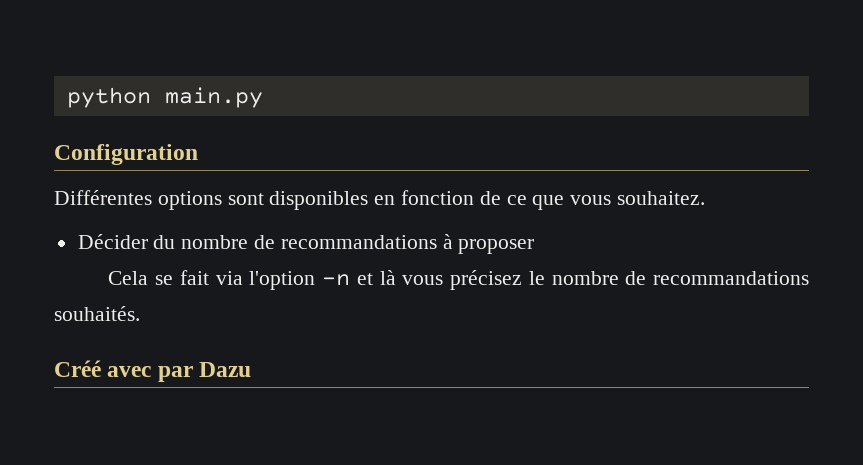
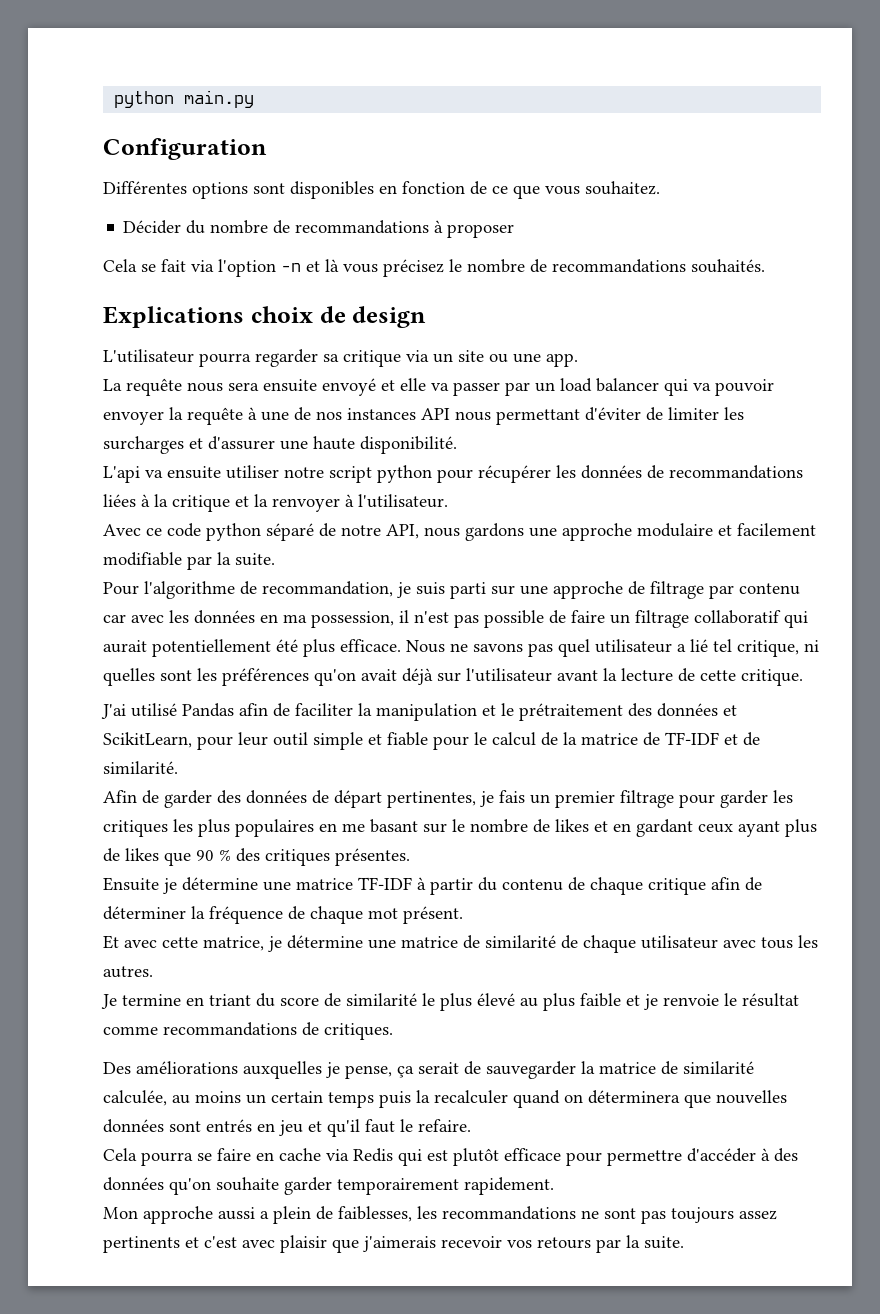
[54,360,252,382] Créé avec par Dazu -> [103,306,427,328] [103,349,578,367] [103,378,774,396] [103,407,744,425] [103,436,457,454] [103,465,803,483] [103,494,448,512] [103,523,816,541] [103,552,275,570] [103,581,800,599] [103,610,808,628] [103,639,819,657] [103,668,803,686] [101,703,737,721] [103,732,760,750] [103,761,178,774] [103,790,793,808] [103,819,817,837] [103,848,410,866] [103,877,762,895] [103,906,463,924] [103,935,818,953] [103,966,153,978] [101,993,799,1011] [103,1022,393,1040] [103,1061,754,1079] [103,1090,787,1108] [103,1119,471,1137] [103,1148,798,1166] [103,1177,554,1195] [103,1206,777,1224] [103,1235,684,1253] Explications choix de design // L'utilisateur pourra regarder sa critique via un site ou une app. // La requête nous sera ensuite envoyé et elle va passer par un load balancer qui va pouvoir envoyer la requête à une de nos instances API nous permettant d'éviter de limiter les surcharges et d'assurer une haute disponibilité. // L'api va ensuite utiliser notre script python pour récupérer les données de recommandations liées à la critique et la renvoyer à l'utilisateur. // Avec ce code python séparé de notre API, nous gardons une approche modulaire et facilement modifiable par la suite. // Pour l'algorithme de recommandation, je suis parti sur une approche de filtrage par contenu car avec les données en ma possession, il n'est pas possible de faire un filtrage collaboratif qui aurait potentiellement été plus efficace. Nous ne savons pas quel utilisateur a lié tel critique, ni quelles sont les préférences qu'on avait déjà sur l'utilisateur avant la lecture de cette critique. // J'ai utilisé Pandas afin de faciliter la manipulation et le prétraitement des données et ScikitLearn, pour leur outil simple et fiable pour le calcul de la matrice de TF-IDF et de similarité. // Afin de garder des données de départ pertinentes, je fais un premier filtrage pour garder les critiques les plus populaires en me basant sur le nombre de likes et en gardant ceux ayant plus de likes que 90 % des critiques présentes. // Ensuite je détermine une matrice TF-IDF à partir du contenu de chaque critique afin de déterminer la fréquence de chaque mot présent. // Et avec cette matrice, je détermine une matrice de similarité de chaque utilisateur avec tous les autres. // Je termine en triant du score de similarité le plus élevé au plus faible et je renvoie le résultat comme recommandations de critiques. // Des améliorations auxquelles je pense, ça serait de sauvegarder la matrice de similarité calculée, au moins un certain temps puis la recalculer quand on déterminera que nouvelles données sont entrés en jeu et qu'il faut le refaire. // Cela pourra se faire en cache via Redis qui est plutôt efficace pour permettre d'accéder à des données qu'on souhaite garder temporairement rapidement. // Mon approche aussi a plein de faiblesses, les recommandations ne sont pas toujours assez pertinents et c'est avec plaisir que j'aimerais recevoir vos retours par la suite.

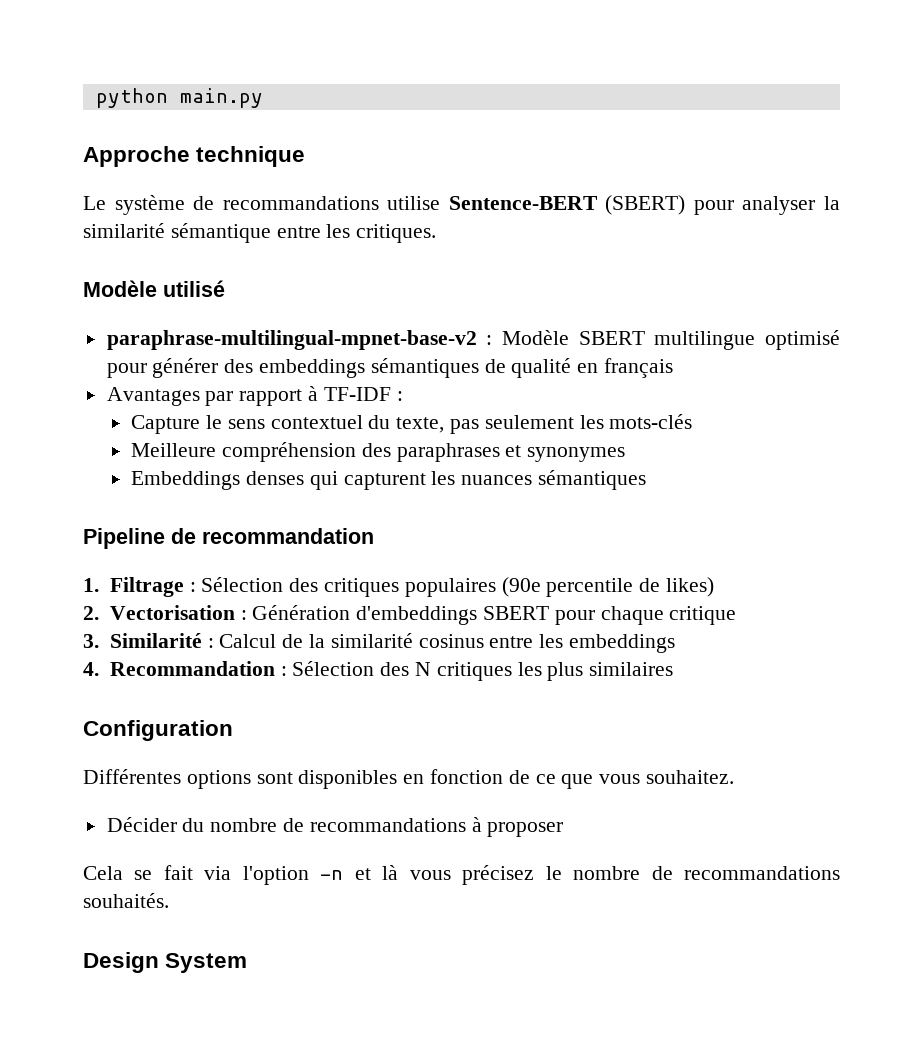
(255, 99) none -> [83,146,306,167] [83,195,840,215] [83,223,437,243] [83,280,225,297] [106,330,840,350] [106,358,674,378] [106,386,403,406] [131,414,693,434] [131,442,626,462] [131,470,646,490] [83,528,374,549] [83,577,714,597] [83,605,737,625] [83,633,675,653] [83,661,674,681] // Approche technique // Le système de recommandations utilise Sentence-BERT (SBERT) pour analyser la similarité sémantique entre les critiques. // Modèle utilisé // paraphrase-multilingual-mpnet-base-v2 : Modèle SBERT multilingue optimisé pour générer des embeddings sémantiques de qualité en français // Avantages par rapport à TF-IDF : // Capture le sens contextuel du texte, pas seulement les mots-clés // Meilleure compréhension des paraphrases et synonymes // Embeddings denses qui capturent les nuances sémantiques // Pipeline de recommandation // 1. Filtrage : Sélection des critiques populaires (90e percentile de likes) // 2. Vectorisation : Génération d'embeddings SBERT pour chaque critique // 3. Similarité : Calcul de la similarité cosinus entre les embeddings // 4. Recommandation : Sélection des N critiques les plus similaires
[103,306,427,328] [103,349,578,367] [103,378,774,396] [103,407,744,425] [103,436,457,454] [103,465,803,483] [103,494,448,512] [103,523,816,541] [103,552,275,570] [103,581,800,599] [103,610,808,628] [103,639,819,657] [103,668,803,686] [101,703,737,721] [103,732,760,750] [103,761,178,774] [103,790,793,808] [103,819,817,837] [103,848,410,866] [103,877,762,895] [103,906,463,924] [103,935,818,953] [103,966,153,978] [101,993,799,1011] [103,1022,393,1040] [103,1061,754,1079] [103,1090,787,1108] [103,1119,471,1137] [103,1148,798,1166] [103,1177,554,1195] [103,1206,777,1224] [103,1235,684,1253] Explications choix de design // L'utilisateur pourra regarder sa critique via un site ou une app. // La requête nous sera ensuite envoyé et elle va passer par un load balancer qui va pouvoir envoyer la requête à une de nos instances API nous permettant d'éviter de limiter les surcharges et d'assurer une haute disponibilité. // L'api va ensuite utiliser notre script python pour récupérer les données de recommandations liées à la critique et la renvoyer à l'utilisateur. // Avec ce code python séparé de notre API, nous gardons une approche modulaire et facilement modifiable par la suite. // Pour l'algorithme de recommandation, je suis parti sur une approche de filtrage par contenu car avec les données en ma possession, il n'est pas possible de faire un filtrage collaboratif qui aurait potentiellement été plus efficace. Nous ne savons pas quel utilisateur a lié tel critique, ni quelles sont les préférences qu'on avait déjà sur l'utilisateur avant la lecture de cette critique. // J'ai utilisé Pandas afin de faciliter la manipulation et le prétraitement des données et ScikitLearn, pour leur outil simple et fiable pour le calcul de la matrice de TF-IDF et de similarité. // Afin de garder des données de départ pertinentes, je fais un premier filtrage pour garder les critiques les plus populaires en me basant sur le nombre de likes et en gardant ceux ayant plus de likes que 90 % des critiques présentes. // Ensuite je détermine une matrice TF-IDF à partir du contenu de chaque critique afin de déterminer la fréquence de chaque mot présent. // Et avec cette matrice, je détermine une matrice de similarité de chaque utilisateur avec tous les autres. // Je termine en triant du score de similarité le plus élevé au plus faible et je renvoie le résultat comme recommandations de critiques. // Des améliorations auxquelles je pense, ça serait de sauvegarder la matrice de similarité calculée, au moins un certain temps puis la recalculer quand on déterminera que nouvelles données sont entrés en jeu et qu'il faut le refaire. // Cela pourra se faire en cache via Redis qui est plutôt efficace pour permettre d'accéder à des données qu'on souhaite garder temporairement rapidement. // Mon approche aussi a plein de faiblesses, les recommandations ne sont pas toujours assez pertinents et c'est avec plaisir que j'aimerais recevoir vos retours par la suite. -> [83,952,248,973] Design System

